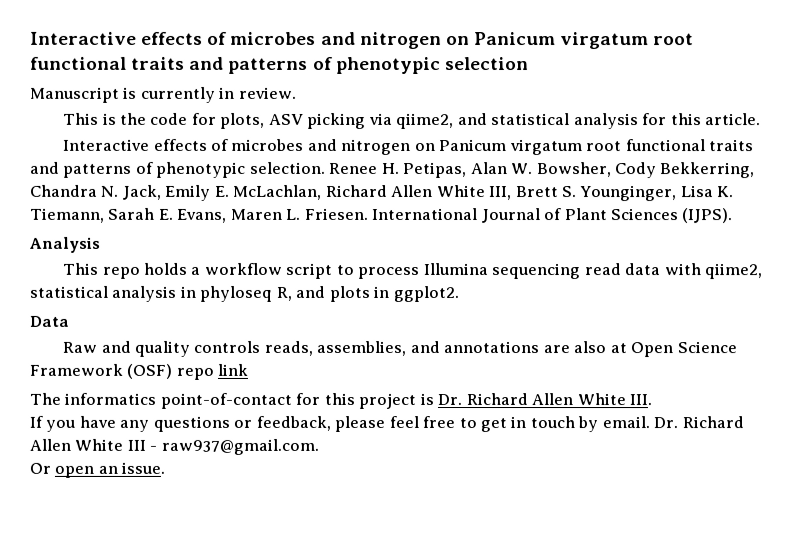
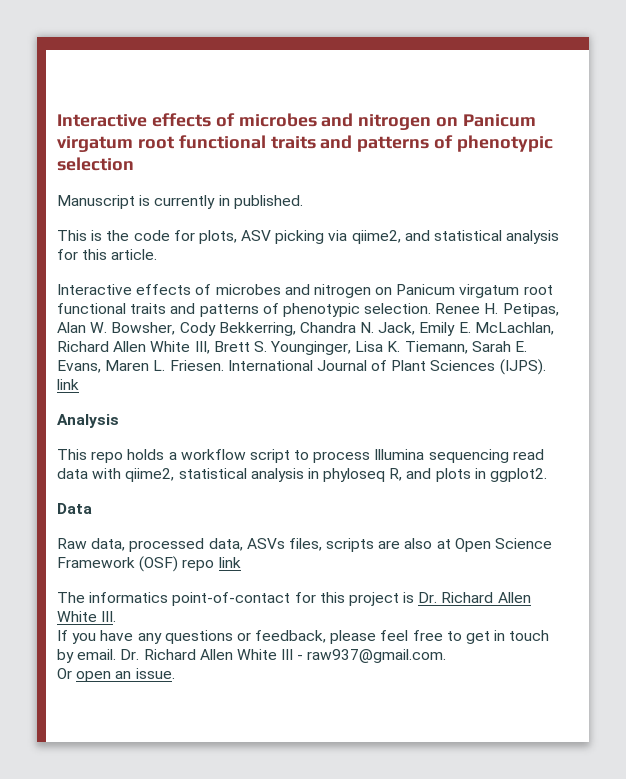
[238,86,297,99] review. -> [233,195,303,209] published.
(734, 216) none -> [57,379,79,390] link
[100,340,540,357] and quality controls reads, assemblies, and annotations -> [91,538,375,552] data, processed data, ASVs files, scripts

